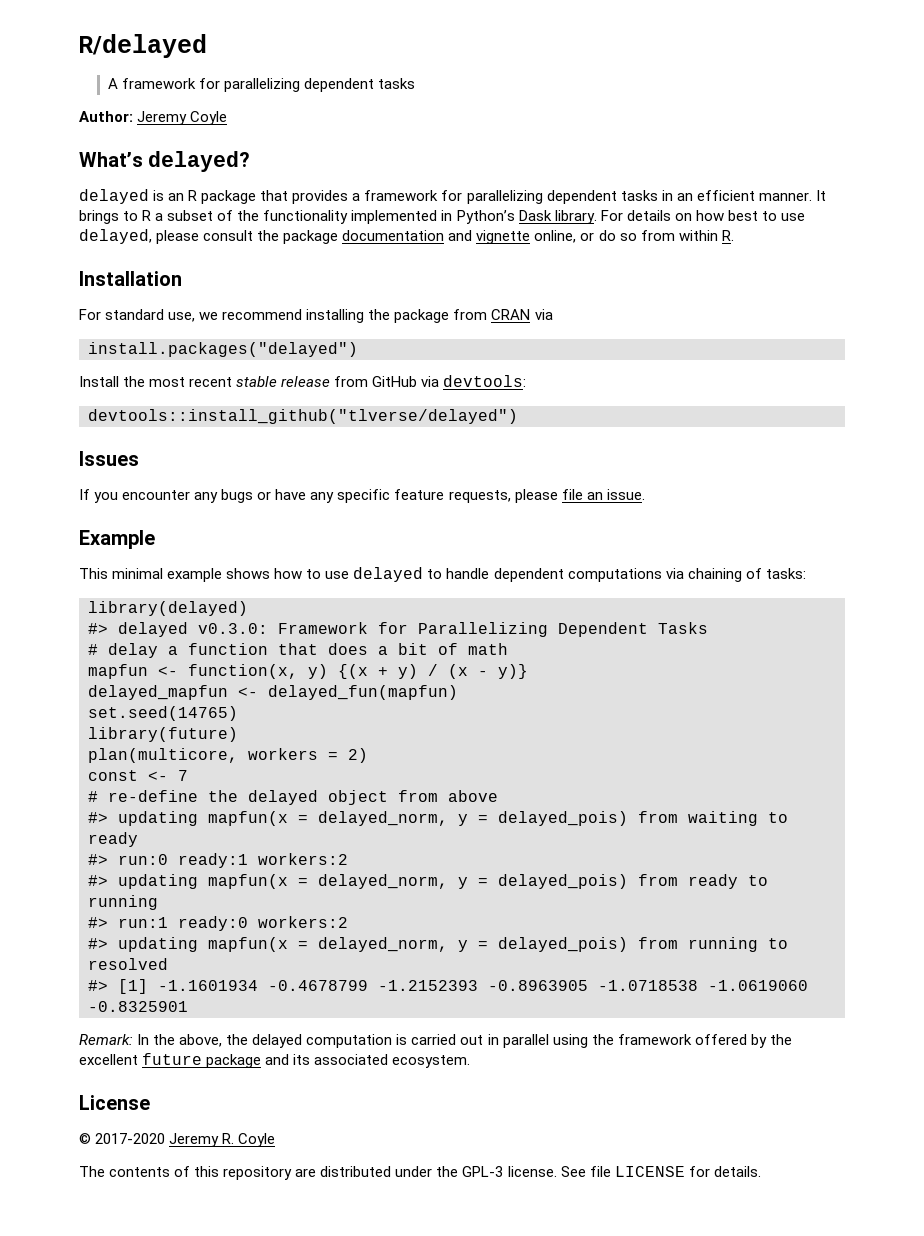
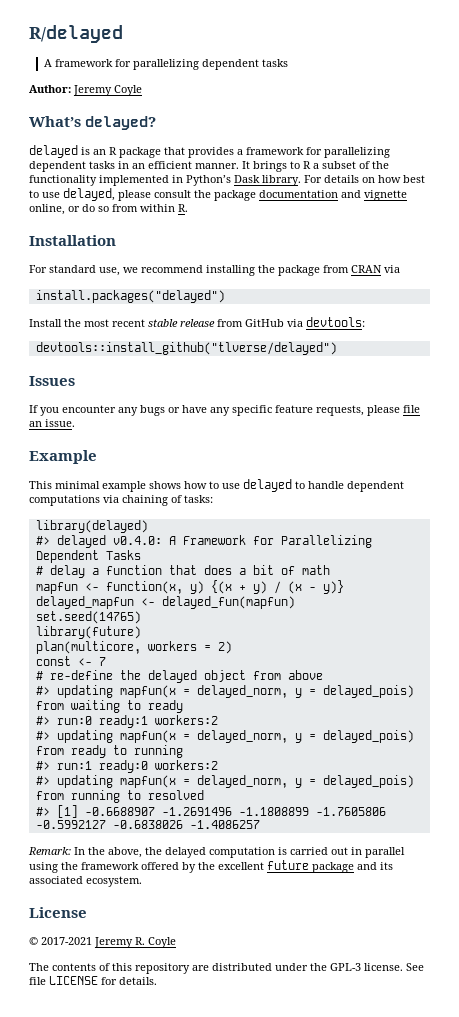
[198,623,268,634] v0.3.0: -> [112,536,176,545] v0.4.0: A
[158,980,808,991] [88,1001,188,1012] -1.1601934 -0.4678799 -1.2152393 -0.8963905 -1.0718538 -1.0619060 -0.8325901 -> [84,807,386,816] [35,820,260,829] -0.6688907 -1.2691496 -1.1808899 -1.7605806 -0.5992127 -0.6838026 -1.4086257
[95,1133,166,1144] 2017-2020 -> [41,937,92,945] 2017-2021

